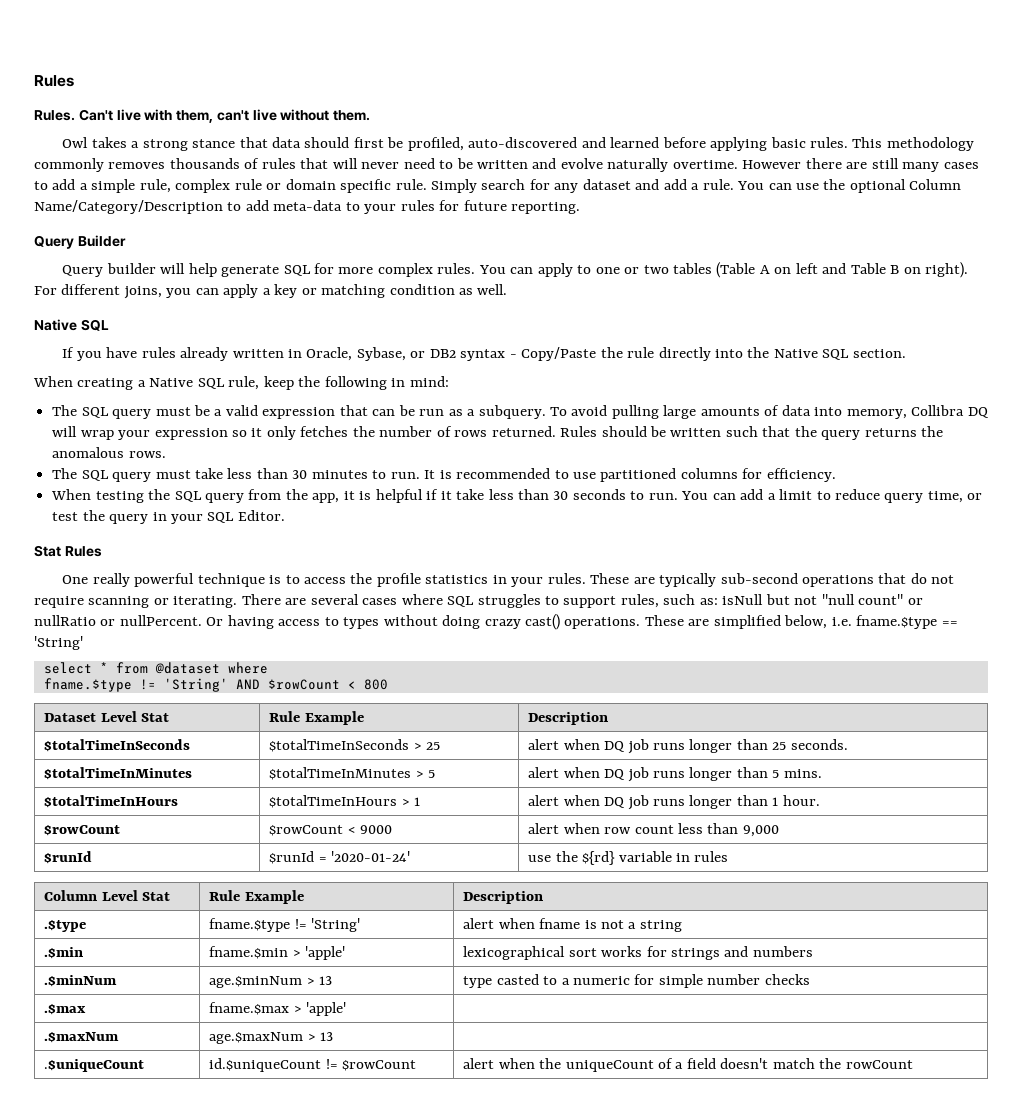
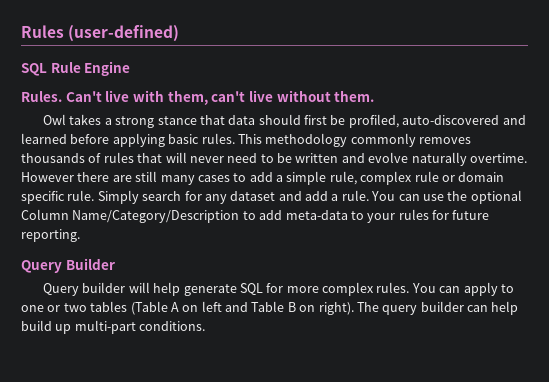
[34,75,74,87] Rules -> [21,25,180,42] [21,61,131,76] Rules (user-defined) // SQL Rule Engine
[34,284,508,299] [34,319,109,331] [62,347,906,361] [33,376,449,390] [52,405,989,419] [52,426,944,440] [52,447,166,458] [52,468,836,482] [51,489,983,503] [52,510,285,524] [34,545,102,557] [62,573,955,587] [34,594,923,608] [34,614,958,630] [34,636,83,650] [43,662,268,674] [43,678,388,692] [44,711,170,722] [269,711,364,725] [528,712,609,725] [44,739,191,752] [269,739,441,752] [528,739,848,754] [44,767,193,780] [269,767,436,780] [528,767,822,782] [44,795,179,808] [269,795,421,808] [528,795,820,810] [44,825,121,836] [269,825,393,836] [528,823,779,837] [44,851,93,864] [269,851,411,864] [528,851,729,865] [44,890,171,901] [209,890,304,904] [463,891,544,904] [44,920,87,932] [209,918,361,932] [463,918,682,932] [44,947,84,959] [209,946,346,960] [463,946,813,960] [44,975,118,987] [209,976,333,988] [463,974,810,988] [44,1004,87,1015] [209,1002,347,1016] [44,1032,120,1043] [209,1032,334,1044] [44,1059,145,1072] [209,1058,417,1072] [463,1058,913,1072] For different joins, you can apply a key or matching condition as well. // Native SQL // If you have rules already written in Oracle, Sybase, or DB2 syntax - Copy/Paste the rule directly into the Native SQL section. // When creating a Native SQL rule, keep the following in mind: // The SQL query must be a valid expression that can be run as a subquery. To avoid pulling large amounts of data into memory, Collibra DQ will wrap your expression so it only fetches the number of rows returned. Rules should be written such that the query returns the anomalous rows. // The SQL query must take less than 30 minutes to run. It is recommended to use partitioned columns for efficiency. // When testing the SQL query from the app, it is helpful if it take less than 30 seconds to run. You can add a limit to reduce query time, or test the query in your SQL Editor. // Stat Rules // One really powerful technique is to access the profile statistics in your rules. These are typically sub-second operations that do not require scanning or iterating. There are several cases where SQL struggles to support rules, such as: isNull but not "null count" or nullRatio or nullPercent. Or having access to types without doing crazy cast() operations. These are simplified below, i.e. fname.$type == 'String' // select * from @dataset where // fname.$type != 'String' AND $rowCount < 800 // Dataset Level Stat | Rule Example | Description // $totalTimeInSeconds | $totalTimeInSeconds > 25 | alert when DQ job runs longer than 25 seconds. // $totalTimeInMinutes | $totalTimeInMinutes > 5 | alert when DQ job runs longer than 5 mins. // $totalTimeInHours | $totalTimeInHours > 1 | alert when DQ job runs longer than 1 hour. // $rowCount | $rowCount < 9000 | alert when row count less than 9,000 // $runId | $runId = '2020-01-24' | use the ${rd} variable in rules // Column Level Stat | Rule Example | Description // .$type | fname.$type != 'String' | alert when fname is not a string // .$min | fname.$min > 'apple' | lexicographical sort works for strings and numbers // .$minNum | age.$minNum > 13 | type casted to a numeric for simple number checks // .$max | fname.$max > 'apple' | // .$maxNum | age.$maxNum > 13 | // .$uniqueCount | id.$uniqueCount != $rowCount | alert when the uniqueCount of a field doesn't match the rowCount -> [356,301,519,315] [21,320,206,334] The query builder can help build up multi-part conditions.

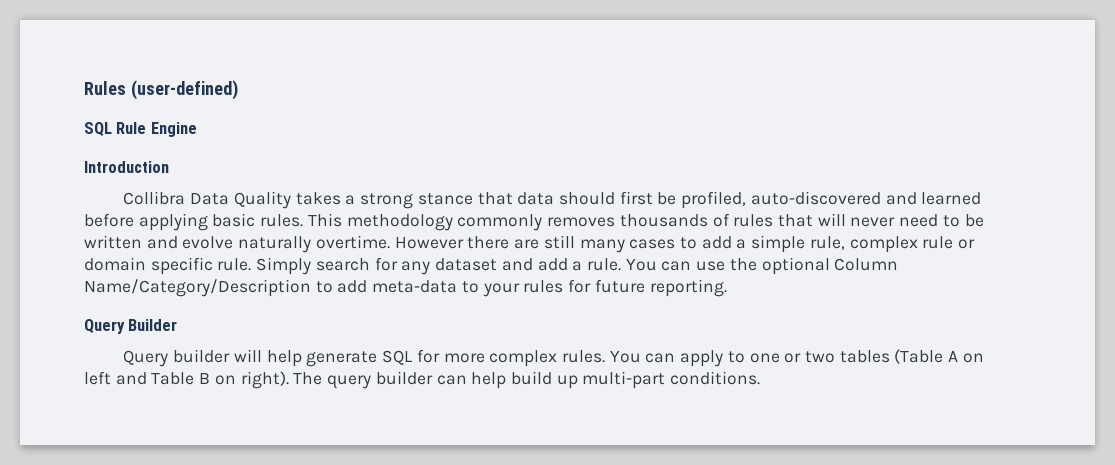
[21,90,375,105] [43,114,67,125] Rules. Can't live with them, can't live without them. // Owl -> [84,161,169,173] [123,191,291,209] Introduction // Collibra Data Quality

